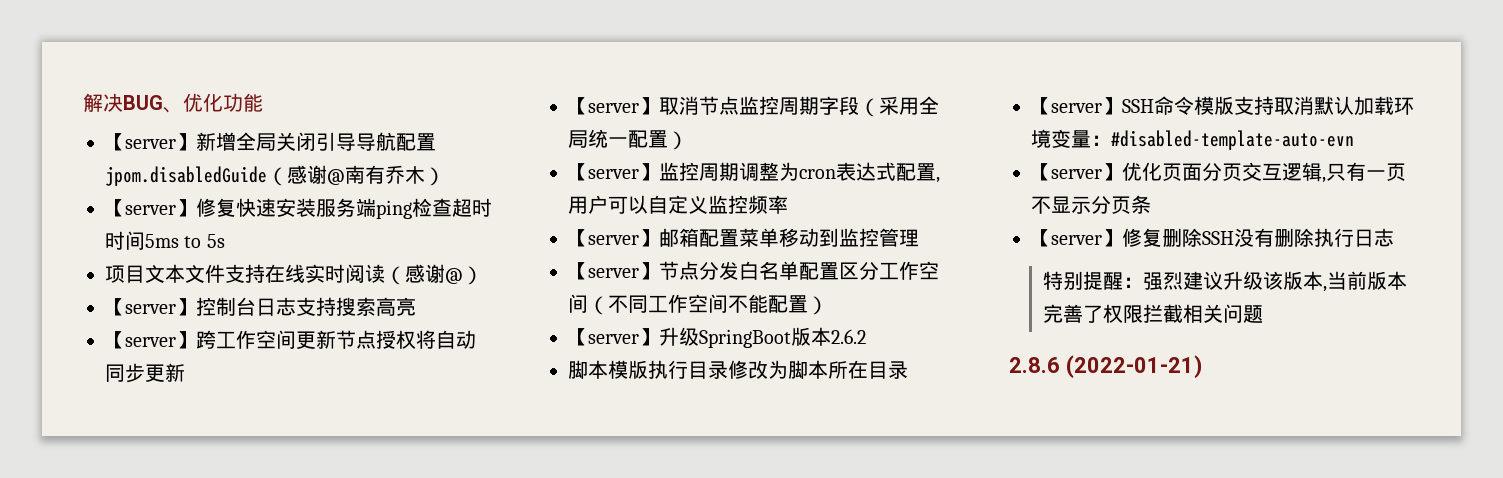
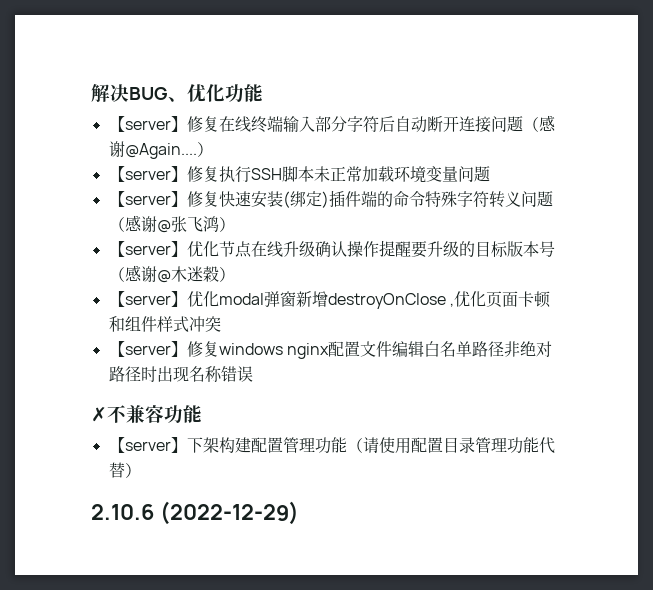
[196,132,436,151] [105,165,445,186] 新增全局关闭引导导航配置jpom.disabledGuide（感谢@南有乔木） -> [186,115,556,133] [108,141,213,159] [108,166,490,183] 修复在线终端输入部分字符后自动断开连接问题（感谢@Again....） // 【server】修复执行SSH脚本未正常加载环境变量问题
[316,198,492,219] [105,231,225,250] [105,264,483,285] [105,297,416,316] [105,330,476,349] [105,363,185,383] [568,96,939,117] [568,129,688,150] [568,162,940,183] [568,195,788,214] [568,228,919,247] [568,261,939,280] [568,294,828,315] [568,327,866,348] [568,360,908,379] [1031,96,1414,116] [1031,129,1354,150] [1031,162,1406,183] [1031,195,1151,214] [1031,228,1394,247] [1042,271,1407,292] [1042,304,1263,323] [1009,355,1202,378] 服务端ping检查超时时间5ms to 5s // 项目文本文件支持在线实时阅读（感谢@） // 【server】控制台日志支持搜索高亮 // 【server】跨工作空间更新节点授权将自动同步更新 // 【server】取消节点监控周期字段（采用全局统一配置） // 【server】监控周期调整为cron表达式配置,用户可以自定义监控频率 // 【server】邮箱配置菜单移动到监控管理 // 【server】节点分发白名单配置区分工作空间（不同工作空间不能配置） // 【server】升级SpringBoot版本2.6.2 // 脚本模版执行目录修改为脚本所在目录 // 【server】SSH命令模版支持取消默认加载环境变量：#disabled-template-auto-evn // 【server】优化页面分页交互逻辑,只有一页不显示分页条 // 【server】修复删除SSH没有删除执行日志 // 特别提醒：强烈建议升级该版本,当前版本完善了权限拦截相关问题 // 2.8.6 (2022-01-21) -> [282,190,553,208] [108,215,235,233] [108,240,555,258] [108,265,235,283] [108,291,551,309] [108,316,221,332] [108,341,552,359] [108,366,253,382] [91,405,202,423] [108,437,555,454] [108,462,141,478] [91,501,299,525] (绑定)插件端的命令特殊字符转义问题（感谢@张飞鸿） // 【server】优化节点在线升级确认操作提醒要升级的目标版本号（感谢@木迷榖） // 【server】优化modal弹窗新增destroyOnClose ,优化页面卡顿和组件样式冲突 // 【server】修复windows nginx配置文件编辑白名单路径非绝对路径时出现名称错误 // ✗不兼容功能 // 【server】下架构建配置管理功能（请使用配置目录管理功能代替） // 2.10.6 (2022-12-29)

